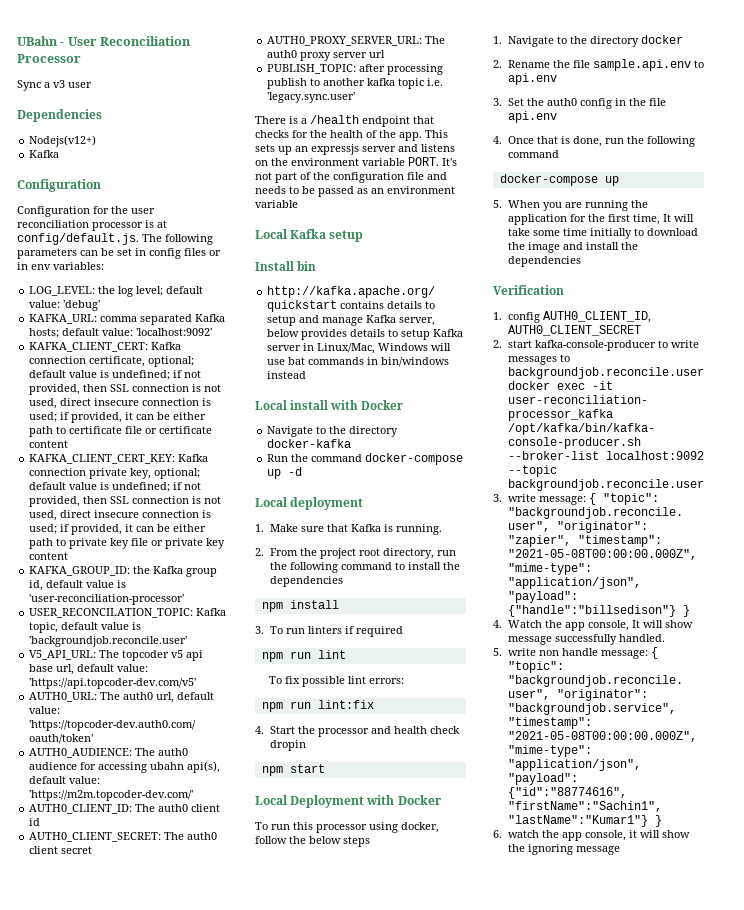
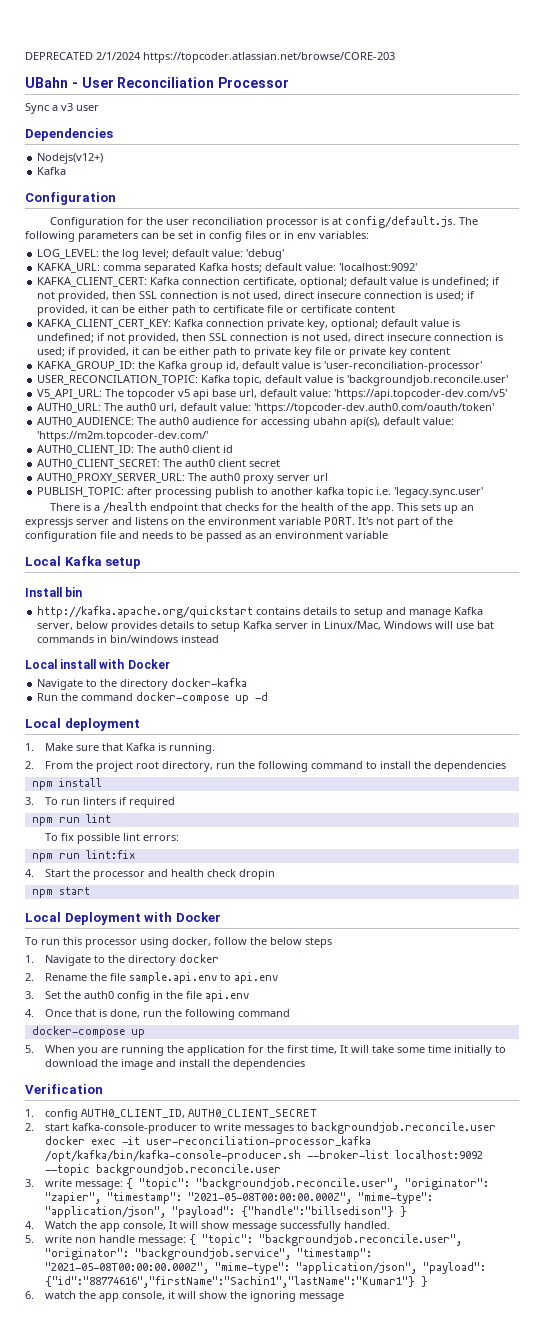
(17, 41) none -> [25,52,395,63] DEPRECATED 2/1/2024 https://topcoder.atlassian.net/browse/CORE-203 //

